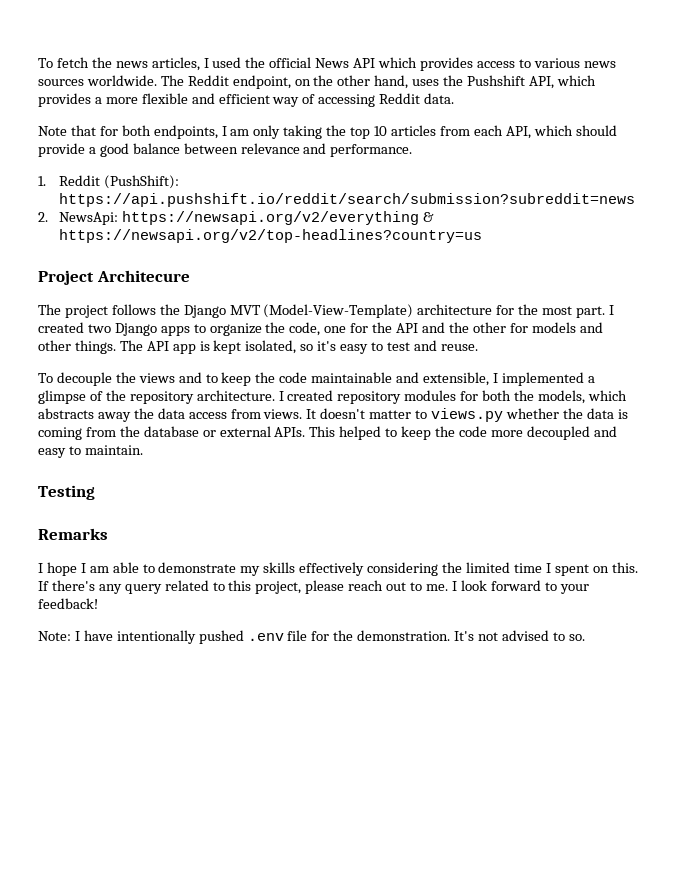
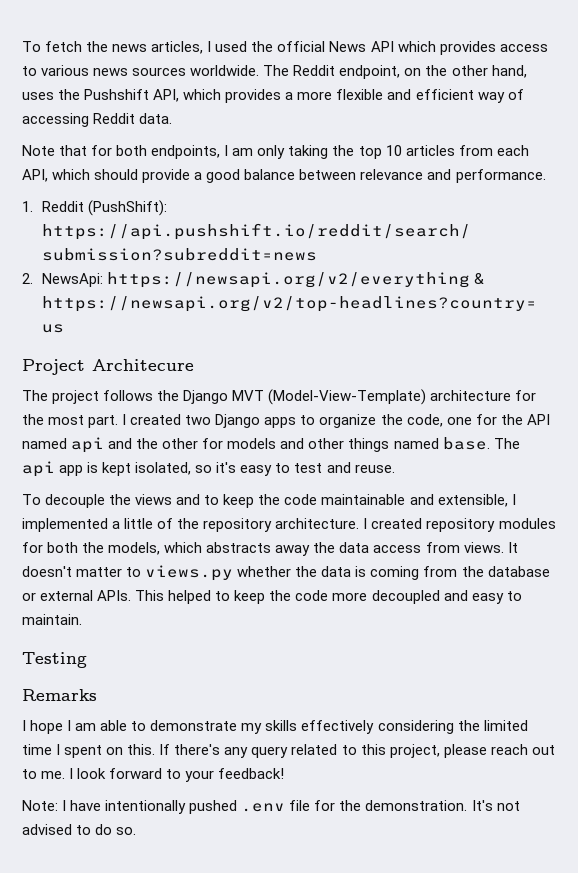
(419, 328) none -> [22,437,105,453] named api
[74,340,169,354] things. The API -> [348,437,520,452] [22,461,55,477] things named base. The api
[38,390,86,404] glimpse -> [124,518,154,529] little
(565, 636) none -> [95,824,113,835] do

